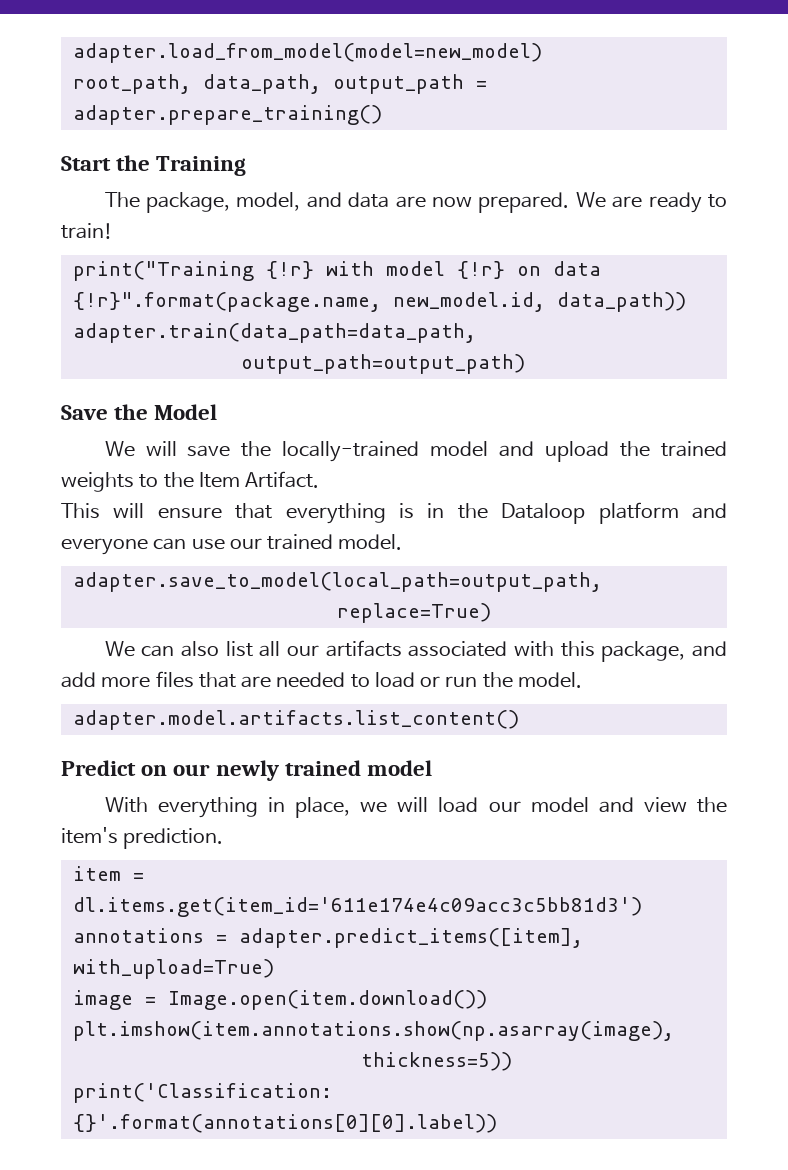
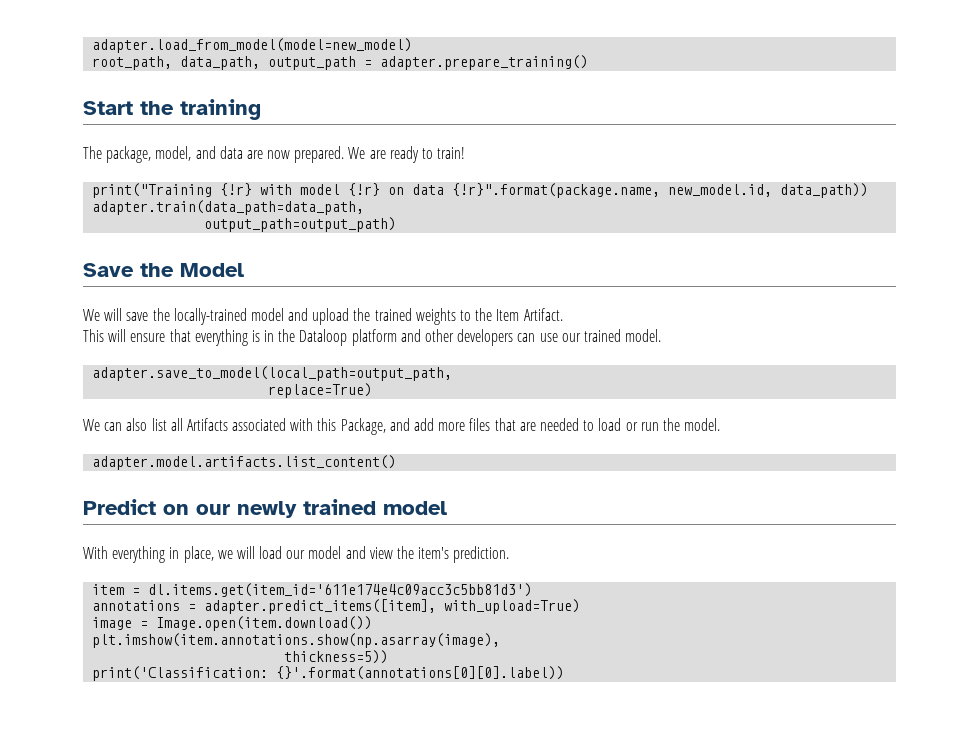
[156,156,247,176] Training -> [180,99,261,120] training
[61,538,148,555] everyone -> [425,329,514,346] other developers
[286,640,402,657] our artifacts -> [186,418,228,431] Artifacts
[601,641,686,662] package, -> [340,418,386,435] Package,

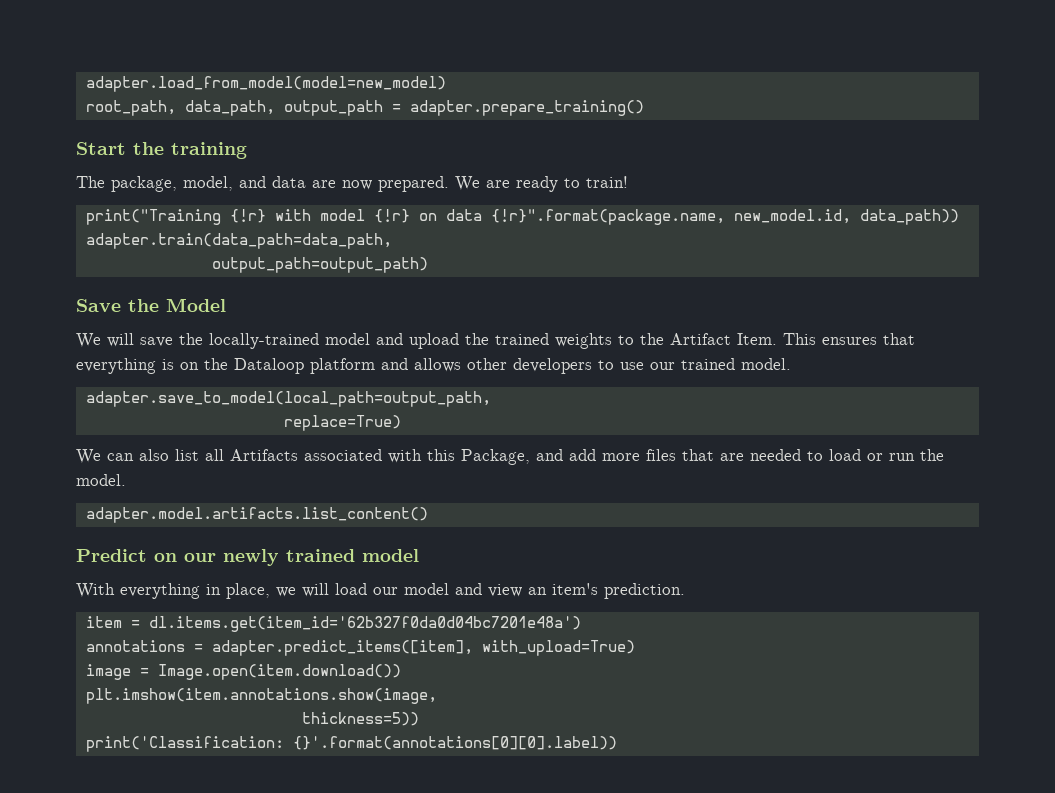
[496,308,563,321] [83,329,166,342] Item Artifact. // This will ensure -> [670,333,877,345] Artifact Item. This ensures
[264,330,275,342] in -> [180,362,199,370] on
(421, 335) none -> [414,358,461,372] allows
[517,333,536,342] can -> [598,360,614,370] to
[397,546,415,559] the -> [528,587,547,595] an
[148,583,533,597] dl.items.get(item_id='611e174e4c09acc3c5bb81d3') -> [148,616,581,632] dl.items.get(item_id='62b327f0da0d04bc7201e48a')
[92,633,501,648] plt.imshow(item.annotations.show(np.asarray(image), -> [85,688,437,704] plt.imshow(item.annotations.show(image,

